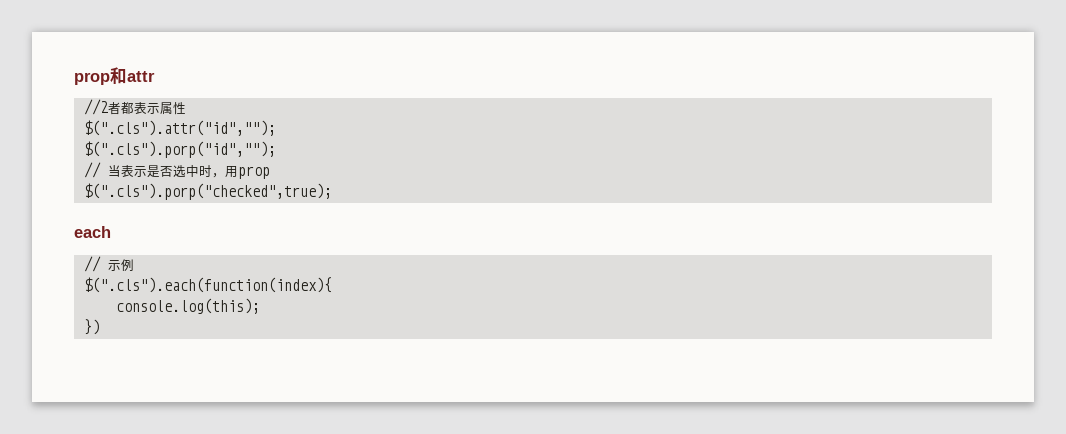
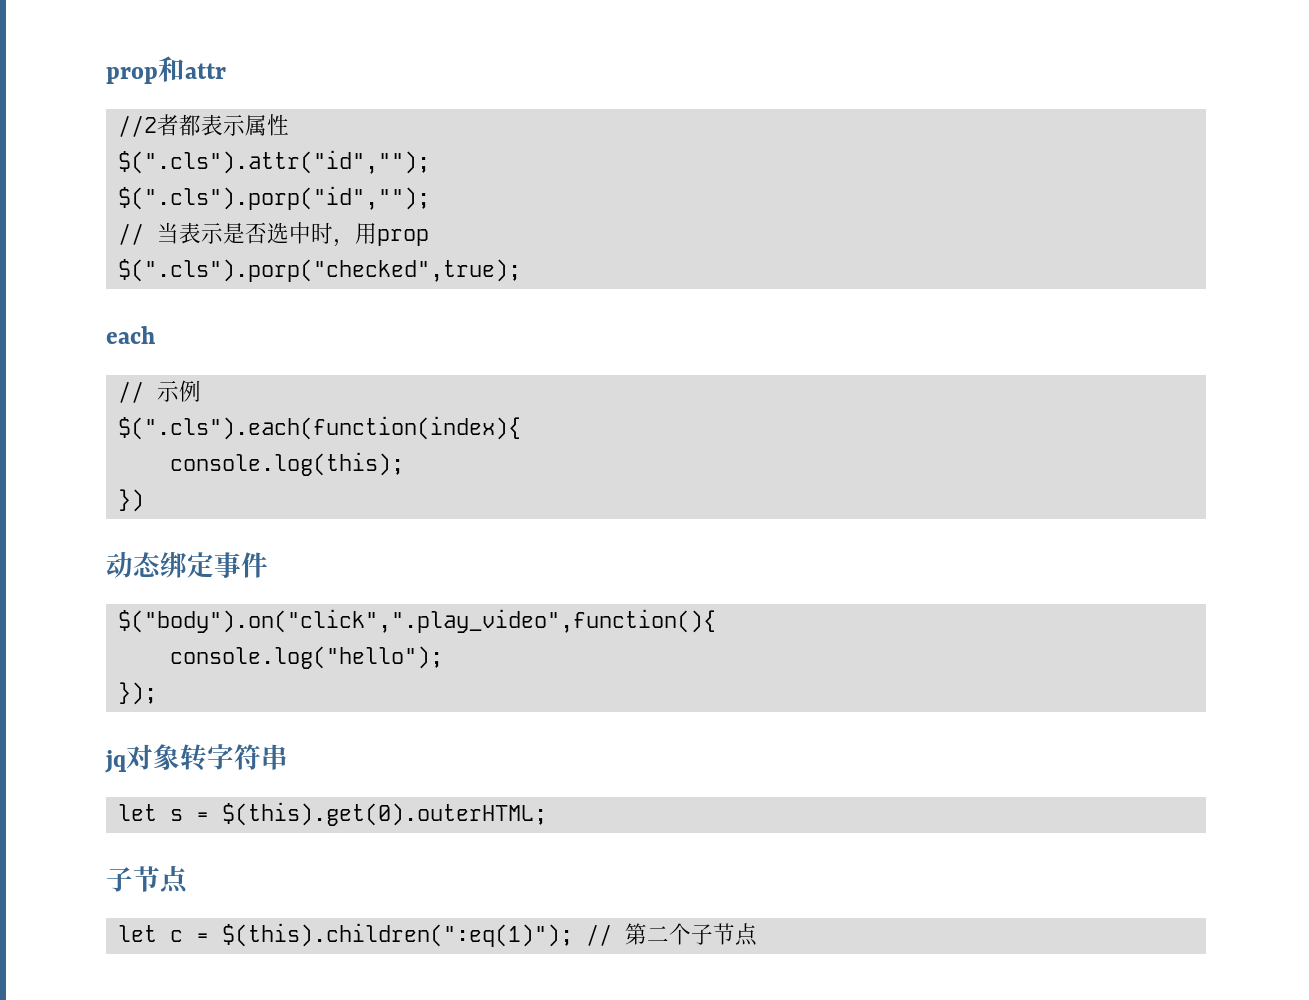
(100, 327) none -> [106,551,268,578] [118,609,717,633] [170,646,444,669] [118,682,158,705] [105,744,288,773] [118,802,548,826] [106,865,188,894] [118,923,758,947] // 动态绑定事件 // $("body").on("click",".play_video",function(){ // console.log("hello"); // }); // jq对象转字符串 // let s = $(this).get(0).outerHTML; // 子节点 // let c = $(this).children(":eq(1)"); // 第二个子节点

